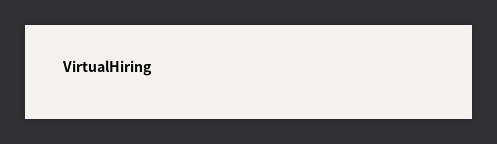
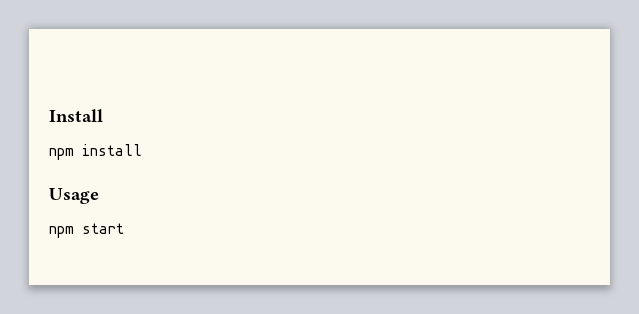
[62,60,152,76] VirtualHiring -> [49,109,103,122] [49,144,142,160] [49,188,99,204] [49,223,124,238] Install // npm install // Usage // npm start

